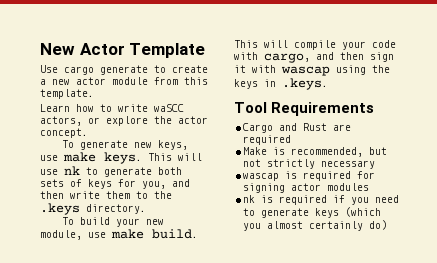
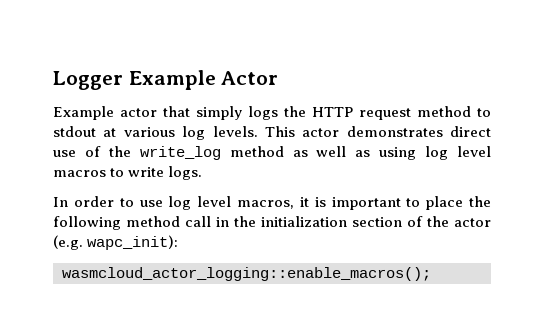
[40,43,75,55] New -> [53,70,216,90] Logger Example
[129,43,206,58] [40,65,208,75] [40,77,208,85] [40,89,94,99] [40,104,184,112] [40,116,208,126] [40,128,88,138] [61,140,188,150] [40,152,202,164] [40,166,182,177] [40,179,190,189] [40,191,172,199] [40,203,146,215] [61,217,164,227] [40,229,198,240] [234,40,396,50] [234,52,394,63] [234,65,390,76] [234,78,328,90] [234,102,375,116] [243,123,352,133] [243,135,292,145] [243,147,388,157] [243,159,376,169] [243,171,376,181] [243,183,370,193] [243,195,400,205] [243,207,382,218] [243,220,388,231] Template // Use cargo generate to create a new actor module from this template. // Learn how to write waSCC actors, or explore the actor concept. // To generate new keys, use make keys. This will use nk to generate both sets of keys for you, and then write them to the .keys directory. // To build your new module, use make build. This will compile your code with cargo, and then sign it with wascap using the keys in .keys. // Tool Requirements // Cargo and Rust are required // Make is recommended, but not strictly necessary // wascap is required for signing actor modules // nk is required if you need to generate keys (which you almost certainly do) -> [53,106,491,120] [53,126,491,140] [53,146,491,160] [53,166,203,180] [53,196,491,210] [53,216,491,230] [53,235,179,250] [62,267,431,281] // Example actor that simply logs the HTTP request method to stdout at various log levels. This actor demonstrates direct use of the write_log method as well as using log level macros to write logs. // In order to use log level macros, it is important to place the following method call in the initialization section of the actor (e.g. wapc_init): // wasmcloud_actor_logging::enable_macros();

